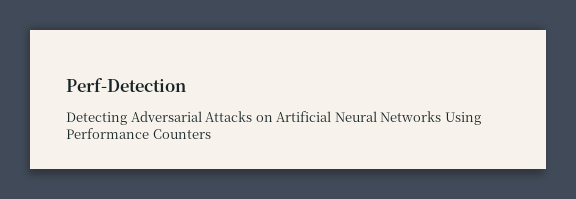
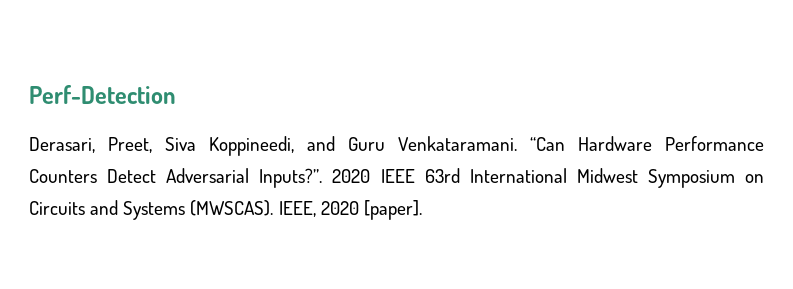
[66,111,481,125] [66,128,211,139] Detecting Adversarial Attacks on Artificial Neural Networks Using Performance Counters -> [29,136,764,156] [29,168,765,188] [29,200,422,220] Derasari, Preet, Siva Koppineedi, and Guru Venkataramani. “Can Hardware Performance Counters Detect Adversarial Inputs?”. 2020 IEEE 63rd International Midwest Symposium on Circuits and Systems (MWSCAS). IEEE, 2020 [paper].

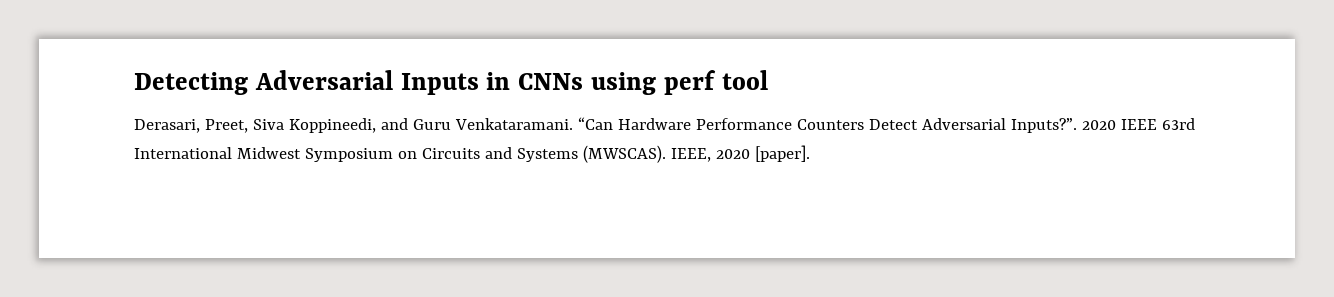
[29,85,176,104] Perf-Detection -> [134,70,768,95] Detecting Adversarial Inputs in CNNs using perf tool

